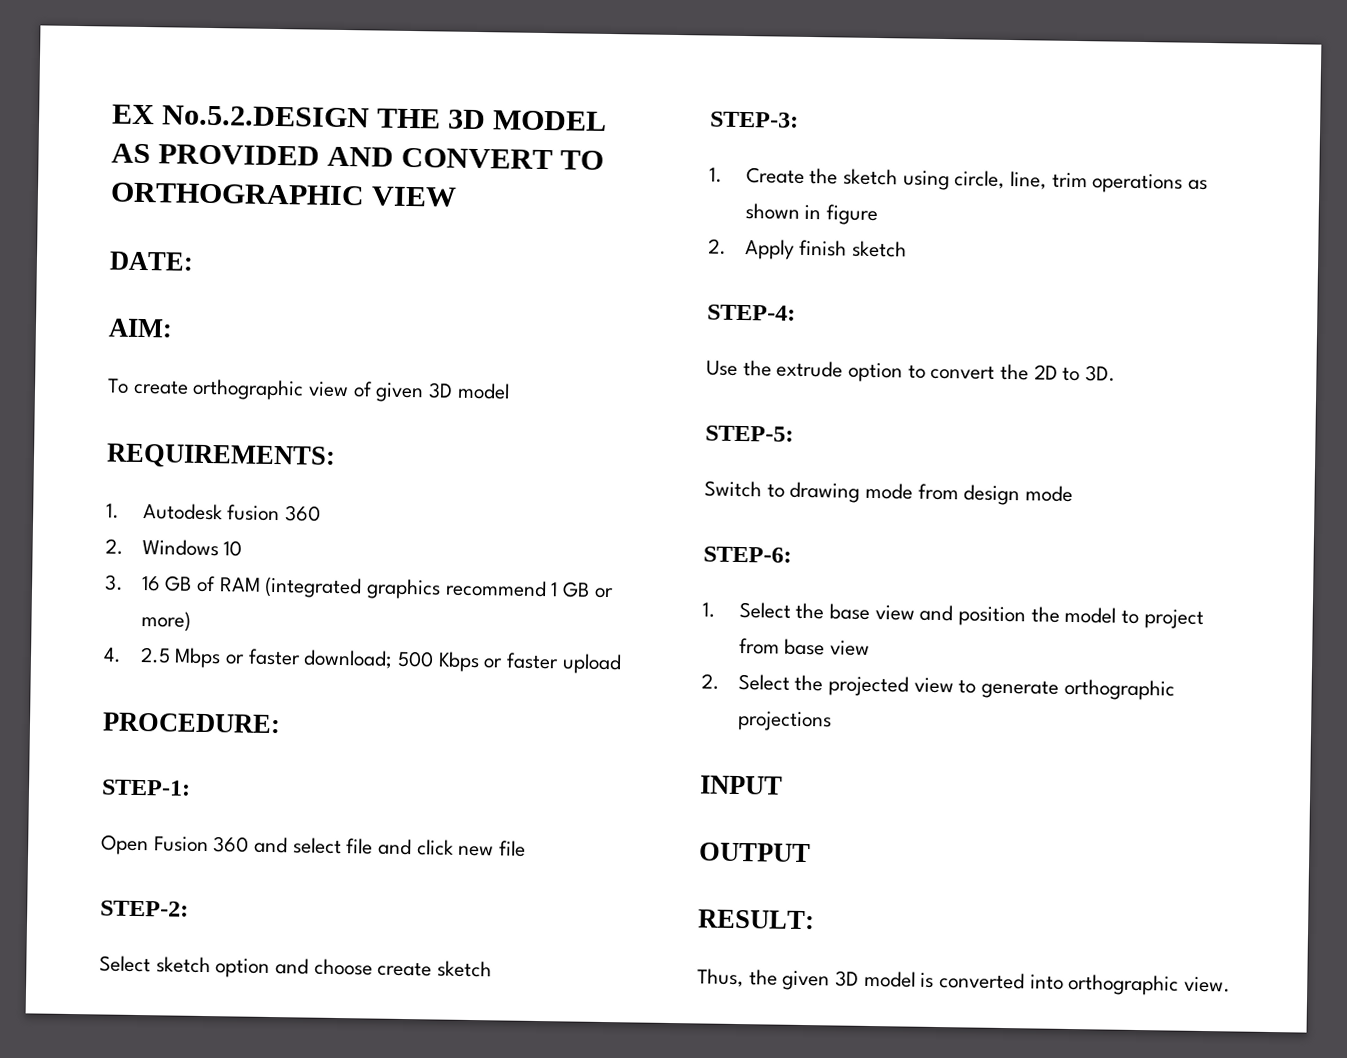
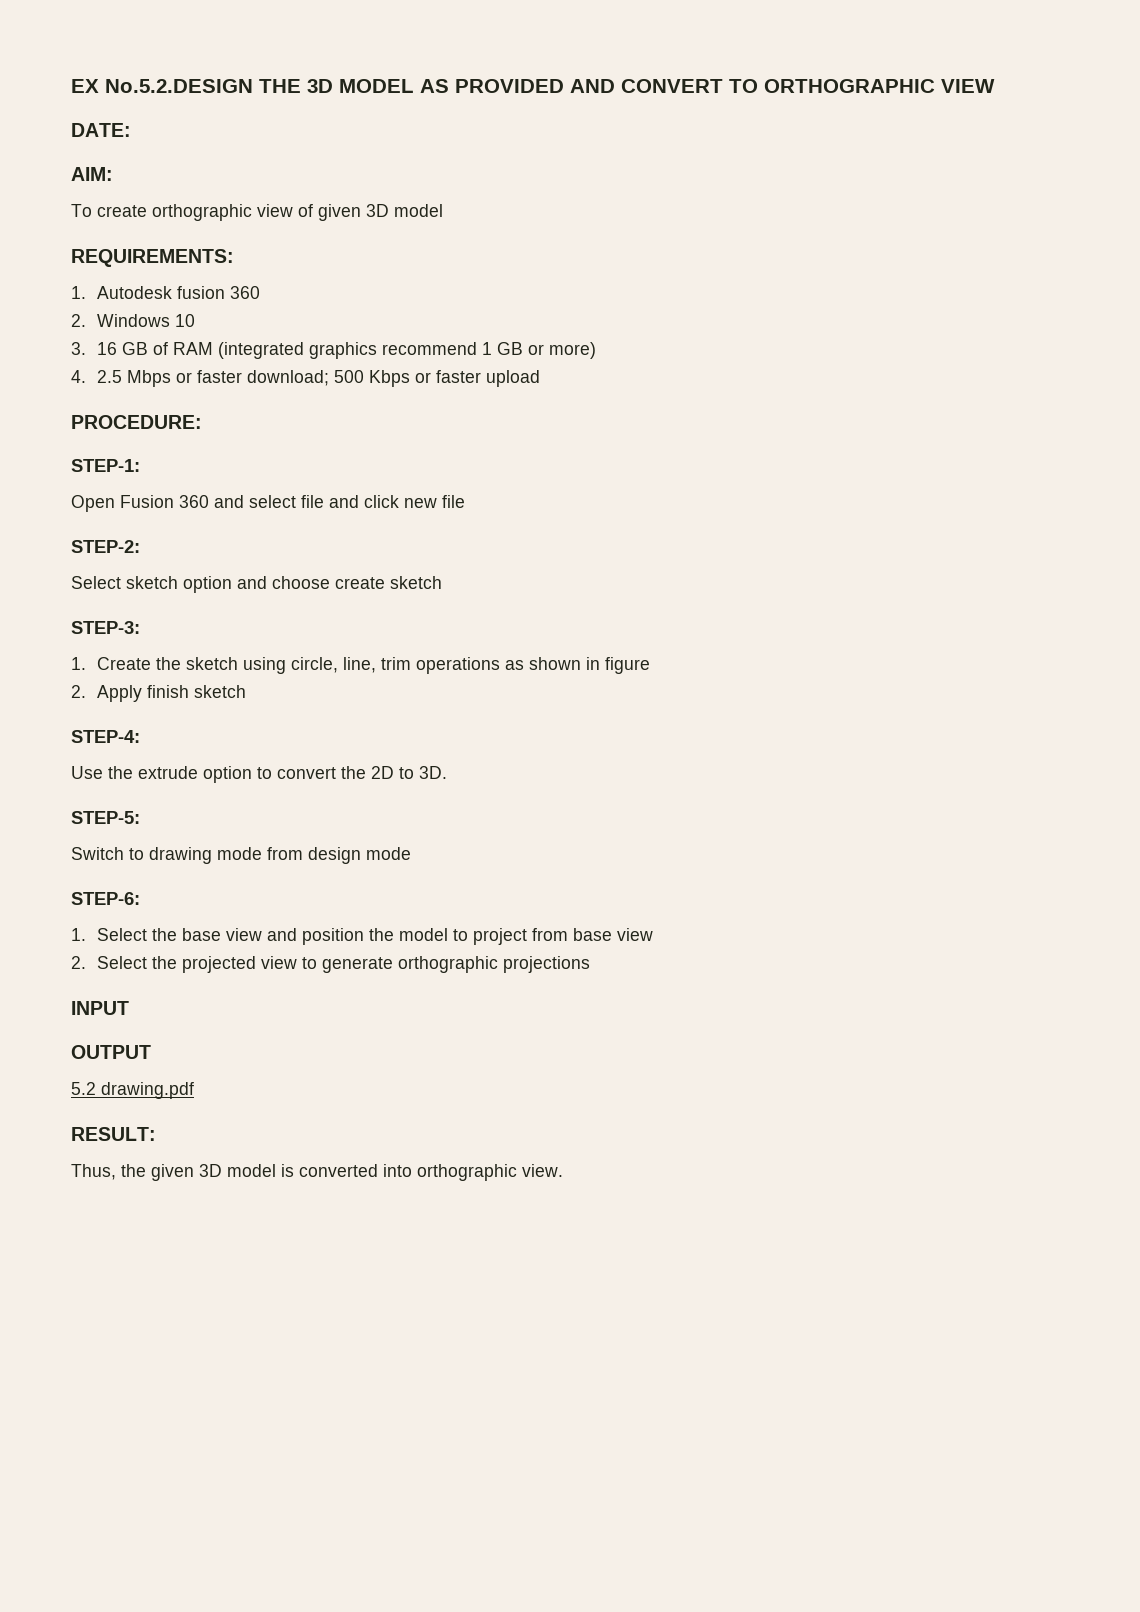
(811, 852) none -> [71,1082,194,1099] // 5.2 drawing.pdf

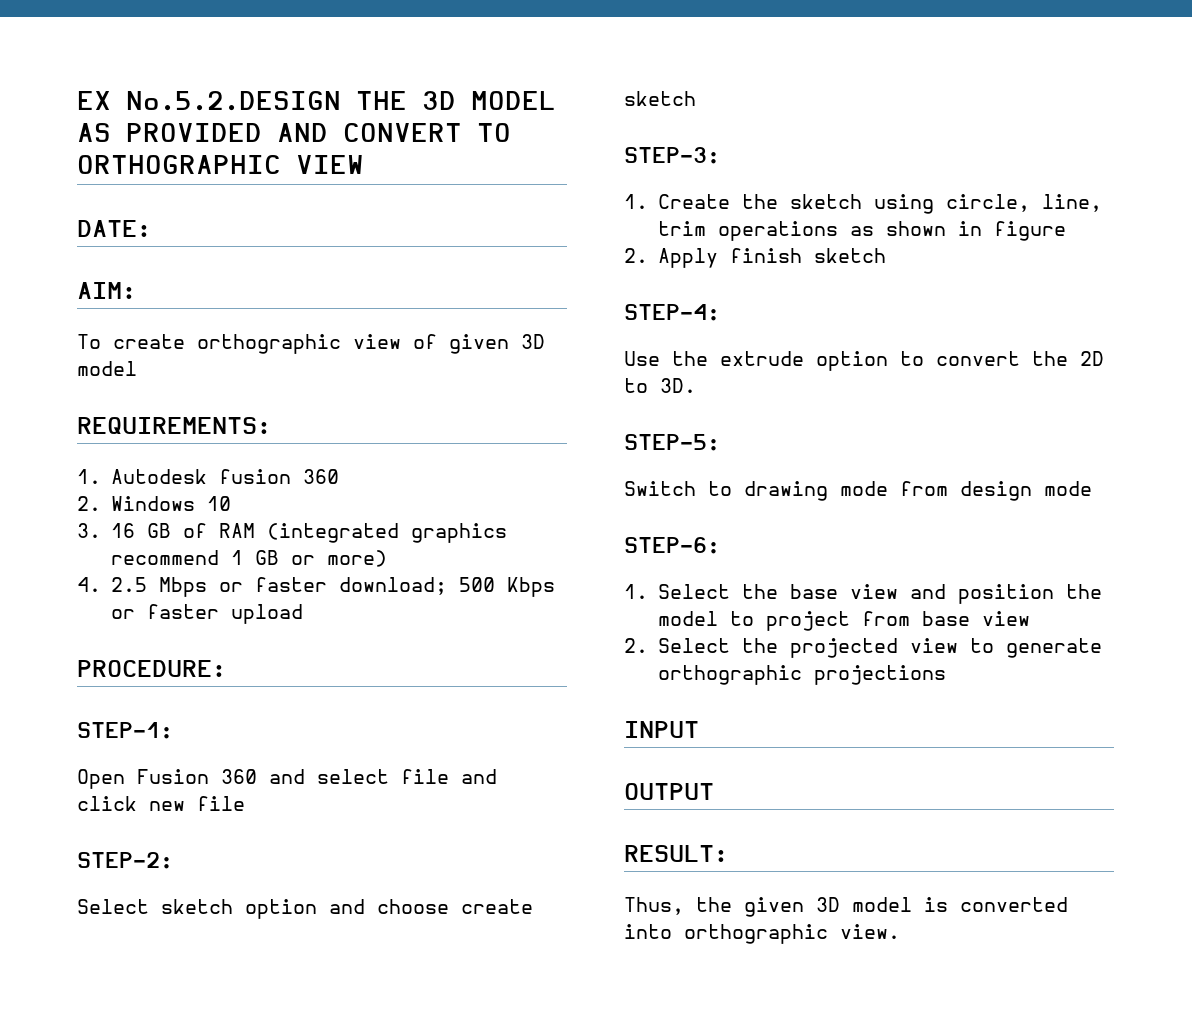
[71,1082,194,1099] // 5.2 drawing.pdf -> (714, 791) none

